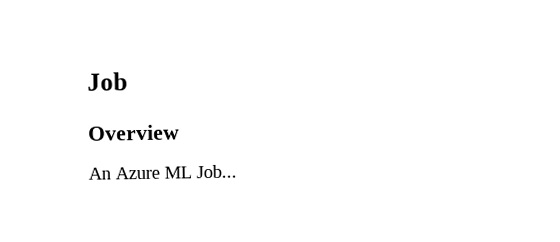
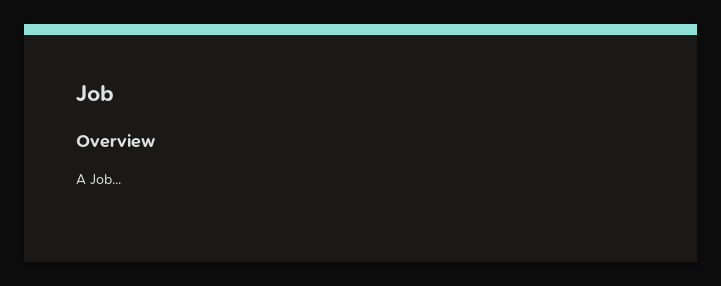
[88,166,192,180] An Azure ML -> [76,174,86,185] A

